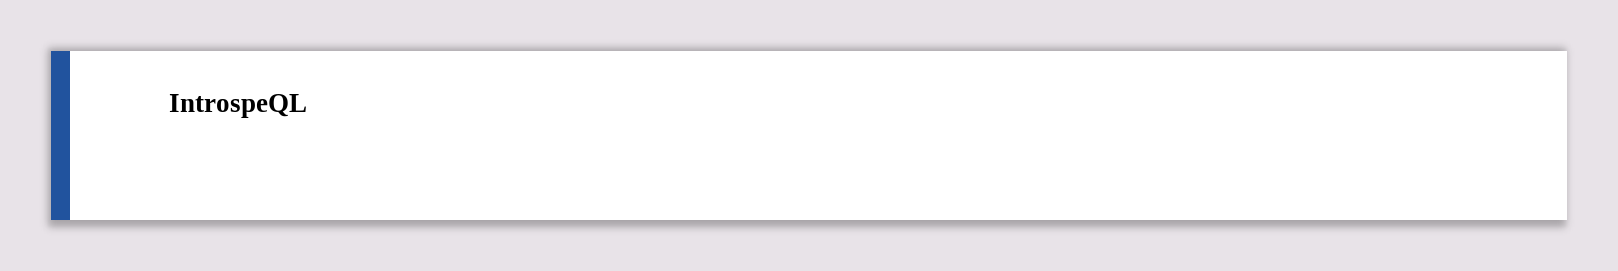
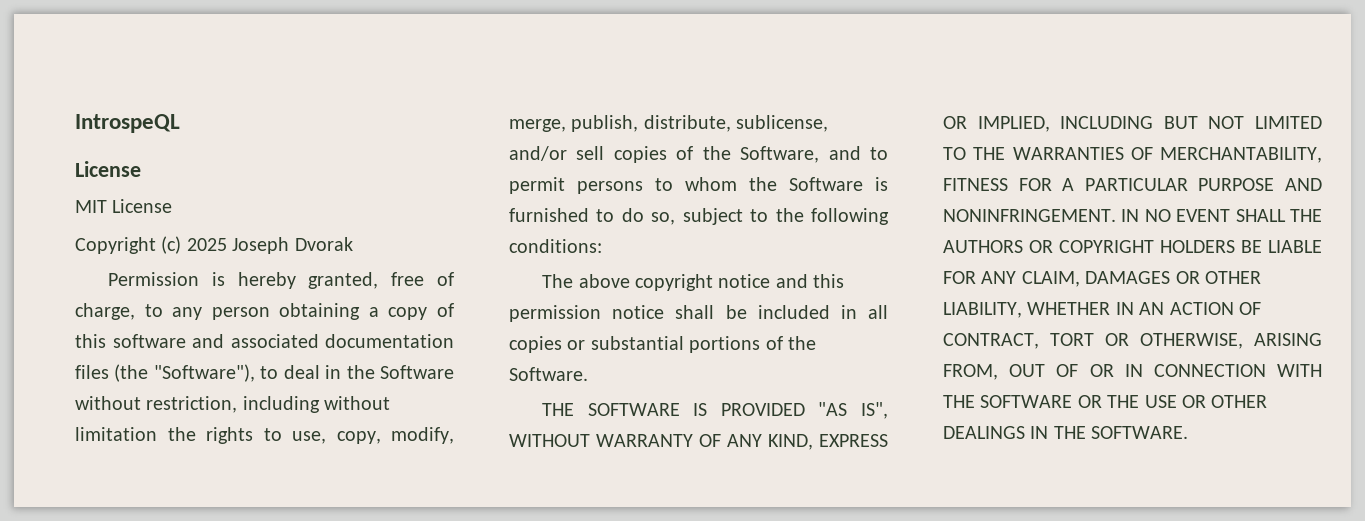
(307, 106) none -> [75,161,141,177] [75,199,173,213] [75,236,353,254] [108,272,454,289] [75,303,454,320] [75,334,454,348] [75,364,454,382] [75,396,391,413] [75,427,454,444] [509,115,829,132] [509,146,888,163] [509,177,888,194] [509,208,889,225] [509,239,602,253] [542,274,845,291] [509,305,889,322] [509,336,816,353] [509,367,588,381] [542,402,888,419] [509,434,888,450] [943,116,1322,132] [943,147,1322,163] [943,178,1322,191] [943,209,1322,222] [943,240,1322,253] [943,271,1261,287] [943,302,1261,318] [943,333,1322,349] [943,364,1322,380] [943,395,1268,408] [943,426,1189,439] // License // MIT License // Copyright (c) 2025 Joseph Dvorak // Permission is hereby granted, free of charge, to any person obtaining a copy of this software and associated documentation files (the "Software"), to deal in the Software without restriction, including without limitation the rights to use, copy, modify, merge, publish, distribute, sublicense, and/or sell copies of the Software, and to permit persons to whom the Software is furnished to do so, subject to the following conditions: // The above copyright notice and this permission notice shall be included in all copies or substantial portions of the Software. // THE SOFTWARE IS PROVIDED "AS IS", WITHOUT WARRANTY OF ANY KIND, EXPRESS OR IMPLIED, INCLUDING BUT NOT LIMITED TO THE WARRANTIES OF MERCHANTABILITY, FITNESS FOR A PARTICULAR PURPOSE AND NONINFRINGEMENT. IN NO EVENT SHALL THE AUTHORS OR COPYRIGHT HOLDERS BE LIABLE FOR ANY CLAIM, DAMAGES OR OTHER LIABILITY, WHETHER IN AN ACTION OF CONTRACT, TORT OR OTHERWISE, ARISING FROM, OUT OF OR IN CONNECTION WITH THE SOFTWARE OR THE USE OR OTHER DEALINGS IN THE SOFTWARE.

